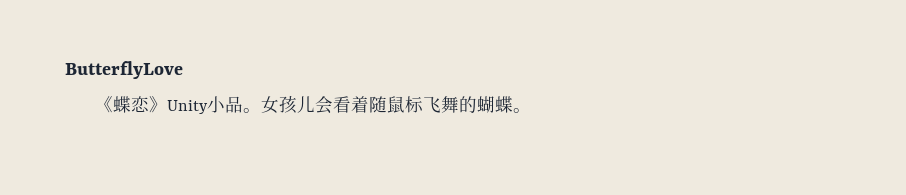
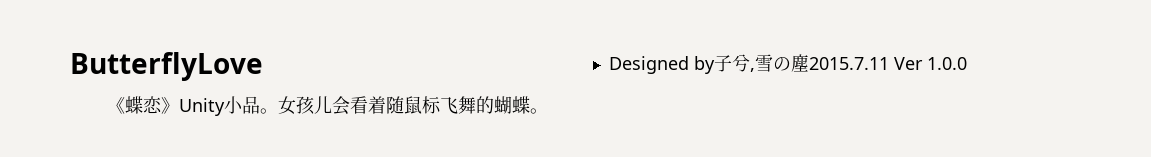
(531, 110) none -> [608,54,967,74] // Designed by子兮,雪の塵2015.7.11 Ver 1.0.0

